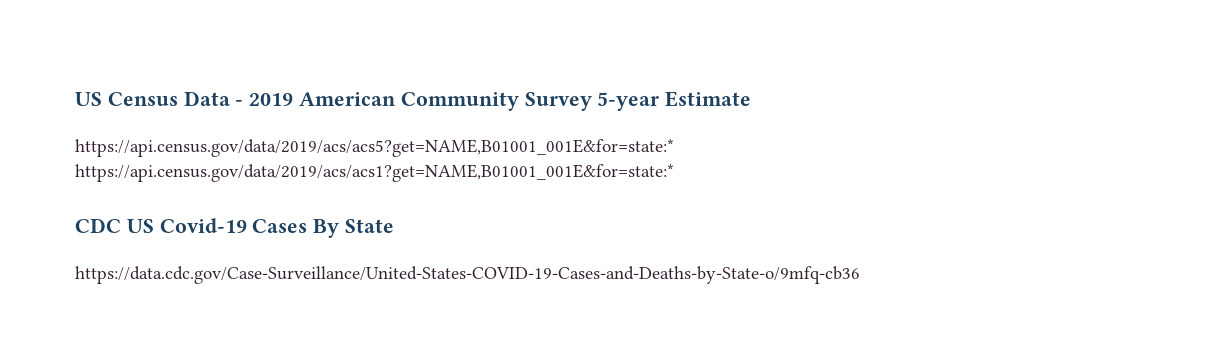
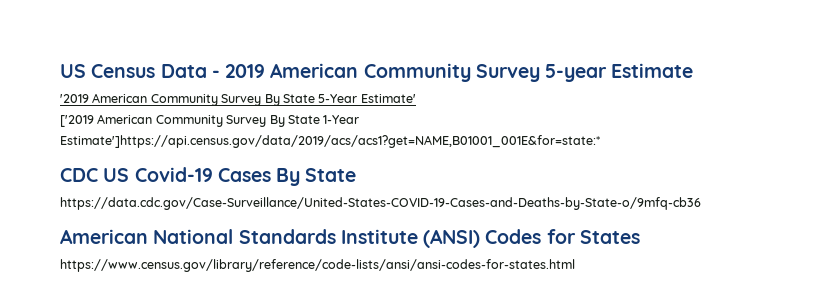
[75,139,674,157] [75,164,674,182] https://api.census.gov/data/2019/acs/acs5?get=NAME,B01001_001E&for=state:* https://api.census.gov/data/2019/acs/acs1?get=NAME,B01001_001E&for=state:* -> [60,93,416,106] [60,114,360,127] [60,135,600,148] '2019 American Community Survey By State 5-Year Estimate' // ['2019 American Community Survey By State 1-Year Estimate']https://api.census.gov/data/2019/acs/acs1?get=NAME,B01001_001E&for=state:*
(860, 275) none -> [60,229,640,248] [60,259,575,272] // American National Standards Institute (ANSI) Codes for States // https://www.census.gov/library/reference/code-lists/ansi/ansi-codes-for-states.html

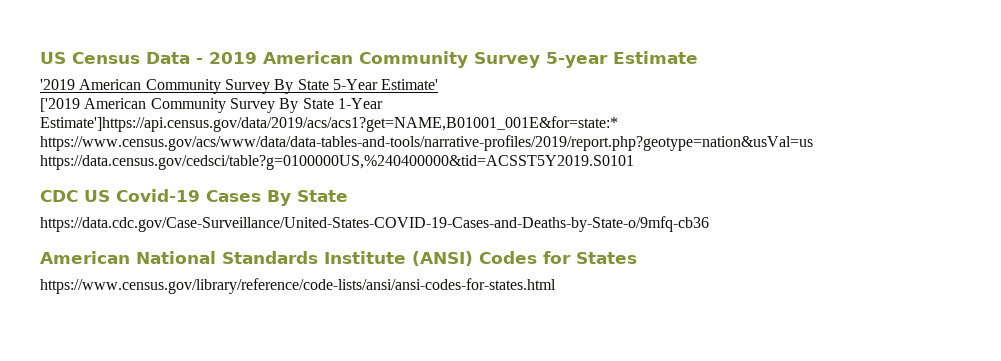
(600, 141) none -> [40,135,813,151] [40,155,634,170] https://www.census.gov/acs/www/data/data-tables-and-tools/narrative-profiles/2019/report.php?geotype=nation&usVal=us https://data.census.gov/cedsci/table?g=0100000US,%240400000&tid=ACSST5Y2019.S0101

